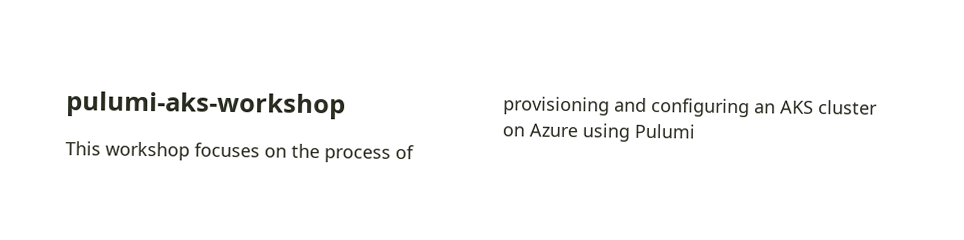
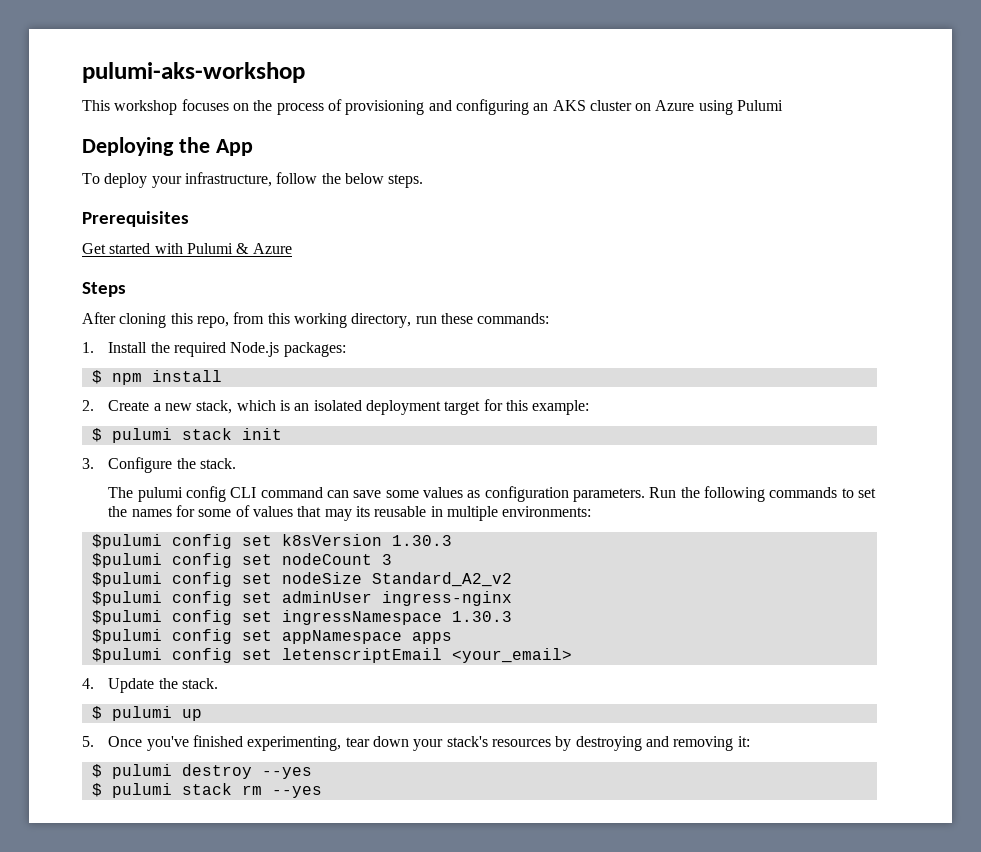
(695, 131) none -> [82,137,253,156] [82,172,424,188] [82,211,189,227] [82,243,292,254] [82,282,126,297] [82,312,550,328] [82,342,346,357] [91,370,222,385] [82,399,590,415] [91,428,282,443] [82,457,237,473] [108,486,876,502] [108,505,592,521] [91,534,452,549] [91,553,392,568] [91,572,512,587] [91,591,512,606] [91,610,512,625] [91,629,452,644] [91,648,572,663] [82,678,219,693] [91,706,202,721] [82,735,750,751] [91,764,312,779] [91,783,322,798] // Deploying the App // To deploy your infrastructure, follow the below steps. // Prerequisites // Get started with Pulumi & Azure // Steps // After cloning this repo, from this working directory, run these commands: // 1. Install the required Node.js packages: // $ npm install // 2. Create a new stack, which is an isolated deployment target for this example: // $ pulumi stack init // 3. Configure the stack. // The pulumi config CLI command can save some values as configuration parameters. Run the following commands to set the names for some of values that may its reusable in multiple environments: // $pulumi config set k8sVersion 1.30.3 // $pulumi config set nodeCount 3 // $pulumi config set nodeSize Standard_A2_v2 // $pulumi config set adminUser ingress-nginx // $pulumi config set ingressNamespace 1.30.3 // $pulumi config set appNamespace apps // $pulumi config set letenscriptEmail <your_email> // 4. Update the stack. // $ pulumi up // 5. Once you've finished experimenting, tear down your stack's resources by destroying and removing it: // $ pulumi destroy --yes // $ pulumi stack rm --yes

